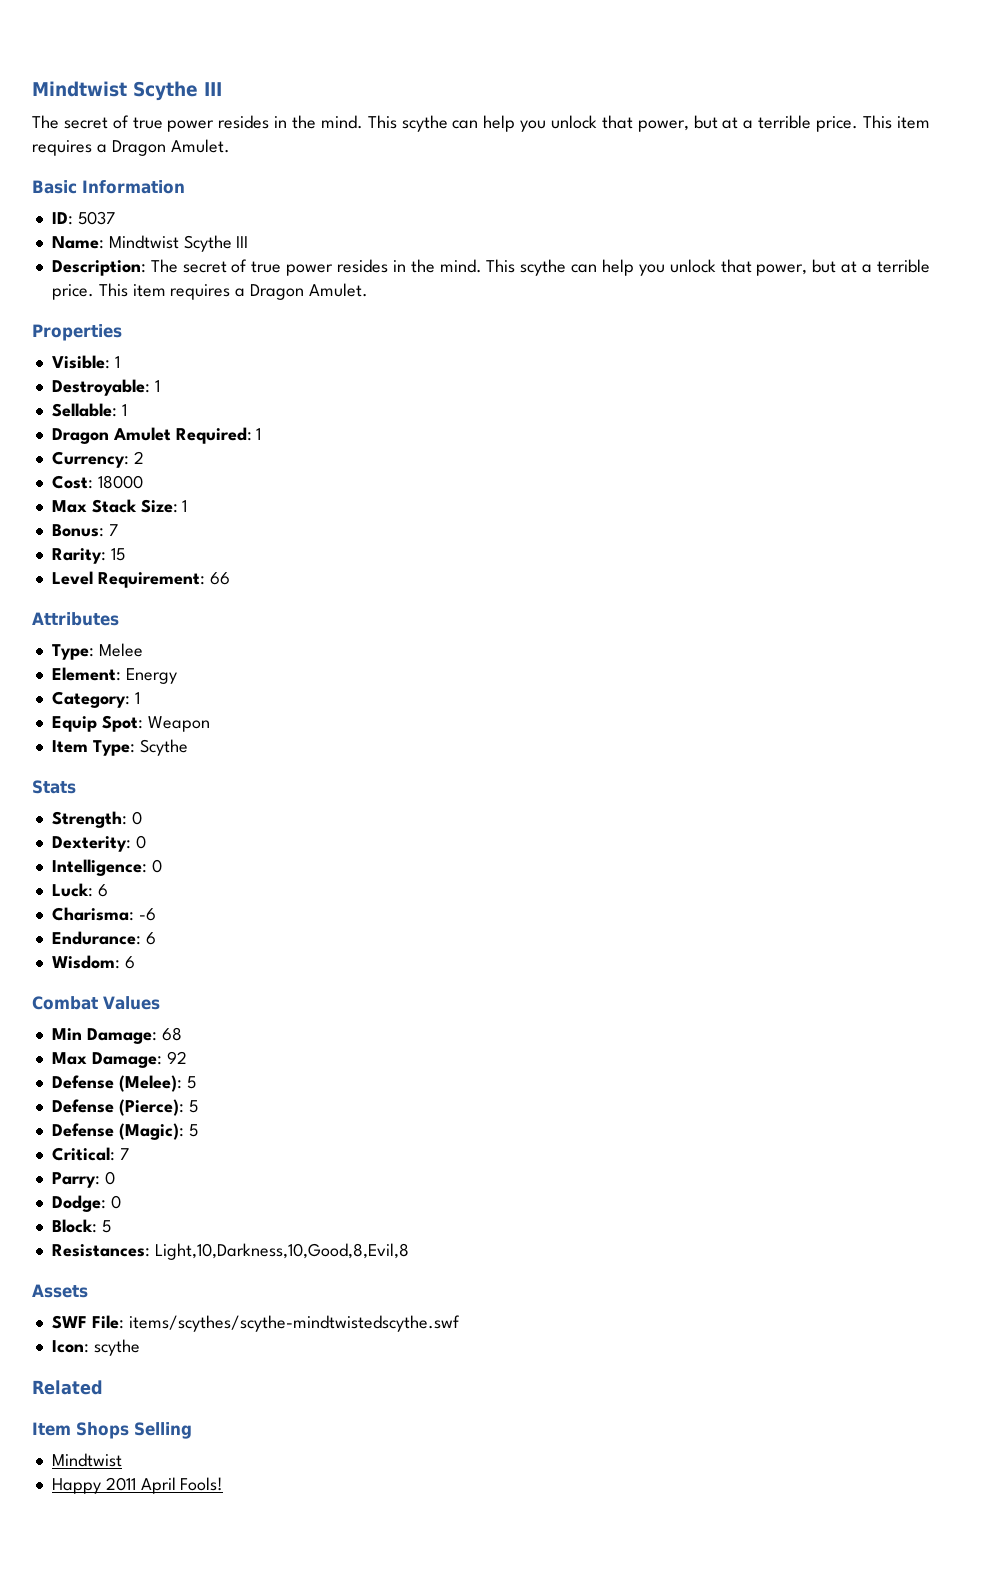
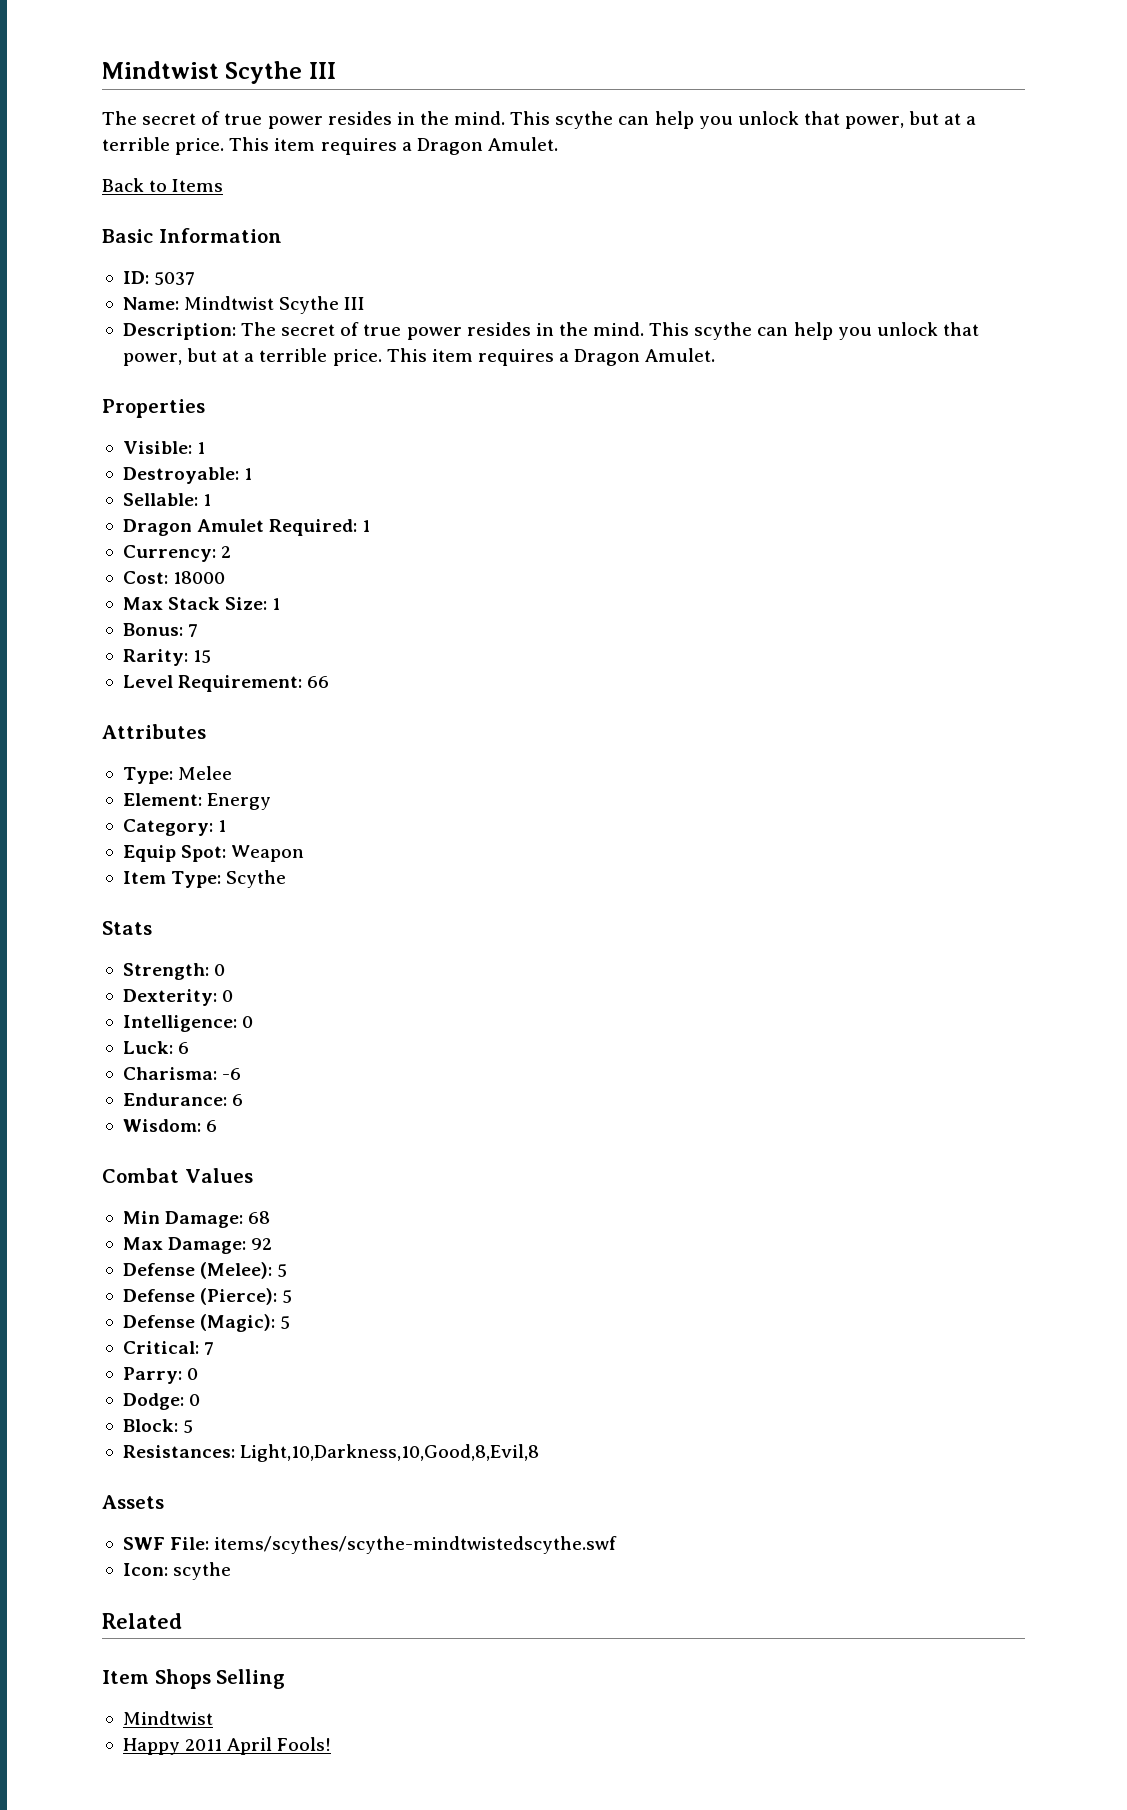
(230, 146) none -> [102,178,224,192] // Back to Items

